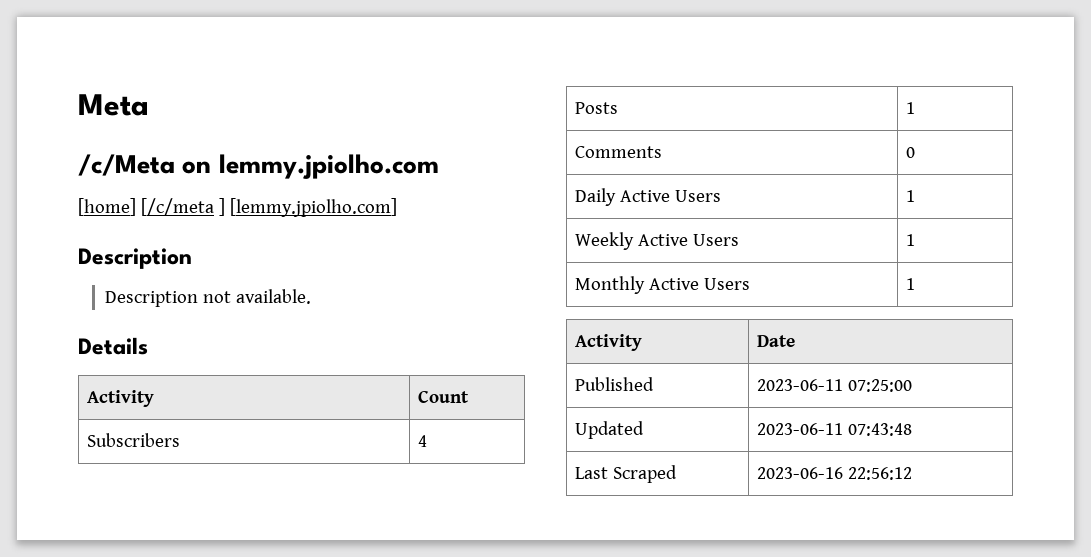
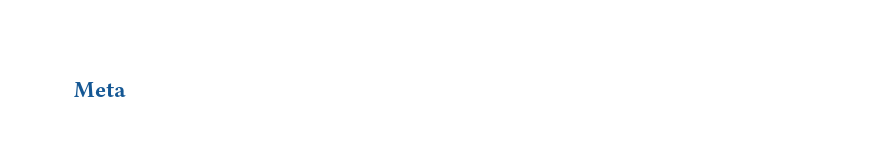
[78,154,439,179] [78,198,397,217] [78,248,192,269] [105,289,312,307] [78,337,148,355] [86,390,154,407] [417,390,469,403] [86,433,180,447] [417,435,427,447] [574,102,618,114] [905,102,915,114] [574,146,662,158] [905,147,915,158] [574,188,721,206] [905,190,915,202] [574,232,739,250] [905,234,915,246] [574,276,750,294] [905,278,915,290] [574,334,642,351] [756,335,795,347] [574,377,654,391] [756,379,912,392] [574,421,644,439] [756,423,912,436] [574,465,677,483] [756,467,912,480] // /c/Meta on lemmy.jpiolho.com // [home] [/c/meta ] [lemmy.jpiolho.com] // Description // Description not available. // Details // Activity | Count // Subscribers | 4 // Posts | 1 // Comments | 0 // Daily Active Users | 1 // Weekly Active Users | 1 // Monthly Active Users | 1 // Activity | Date // Published | 2023-06-11 07:25:00 // Updated | 2023-06-11 07:43:48 // Last Scraped | 2023-06-16 22:56:12 -> (126, 90) none

